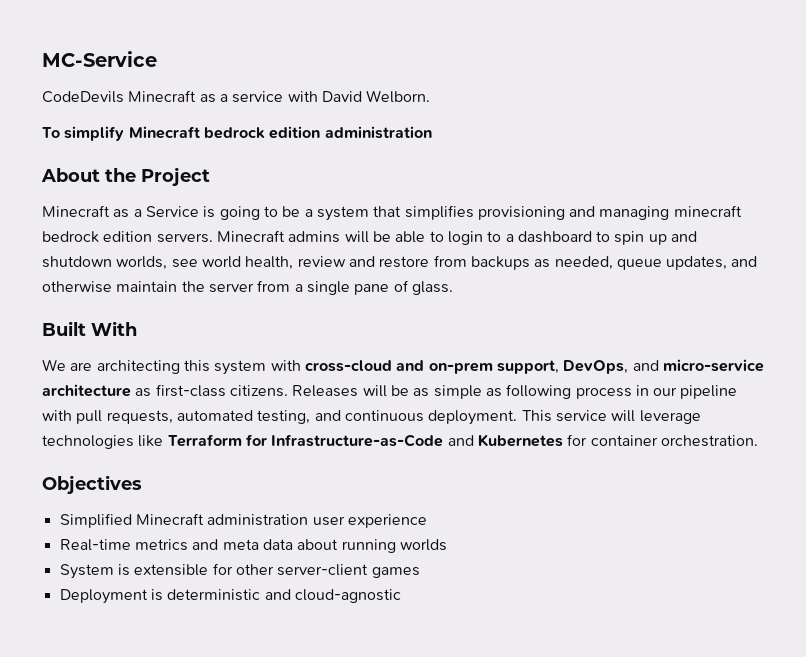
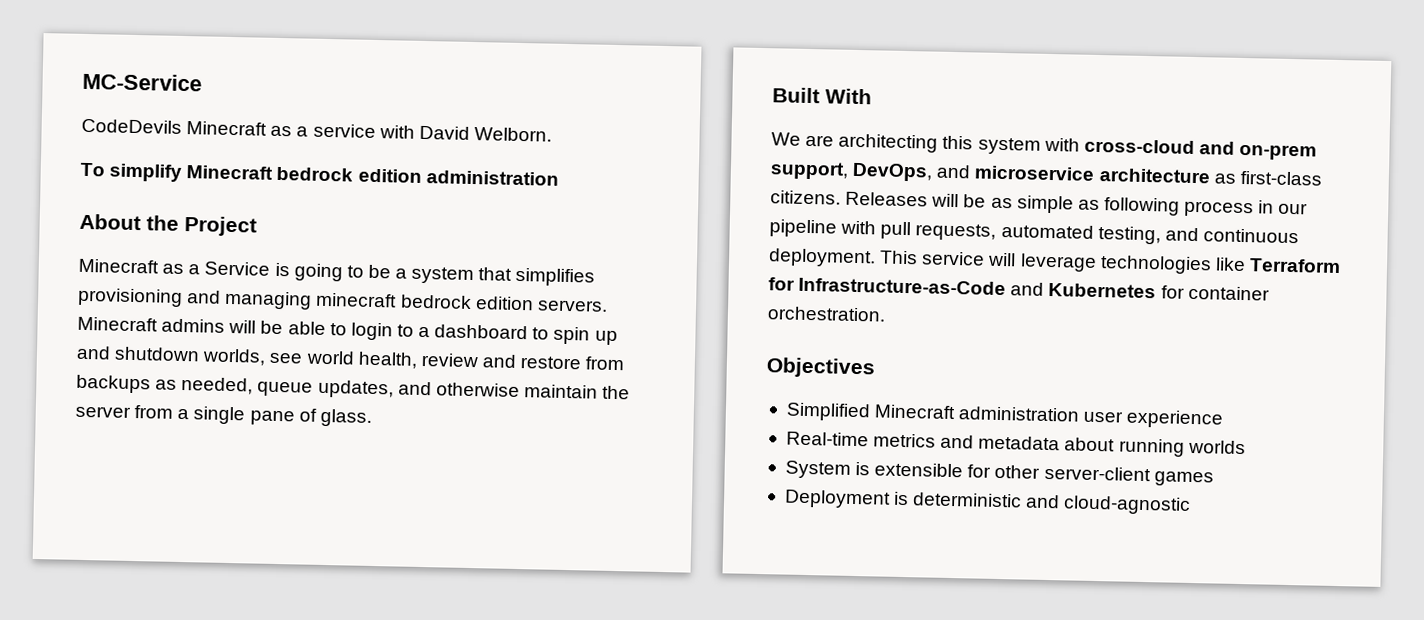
[662,359,764,372] micro-service -> [974,165,1096,181] microservice
[222,539,293,550] meta data -> [978,435,1061,451] metadata

